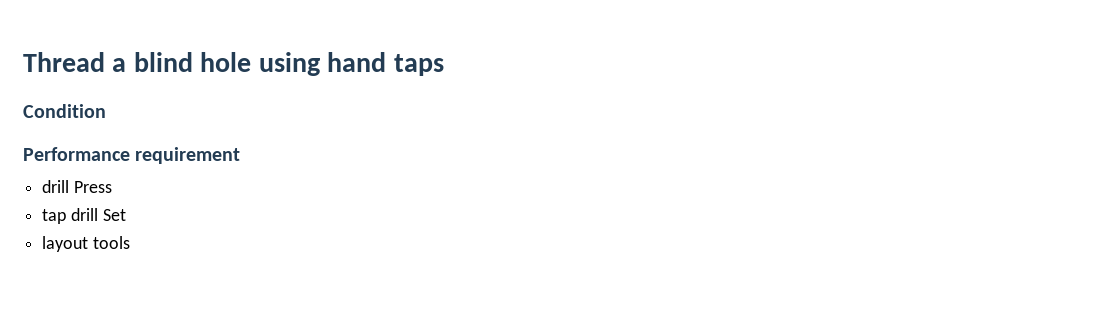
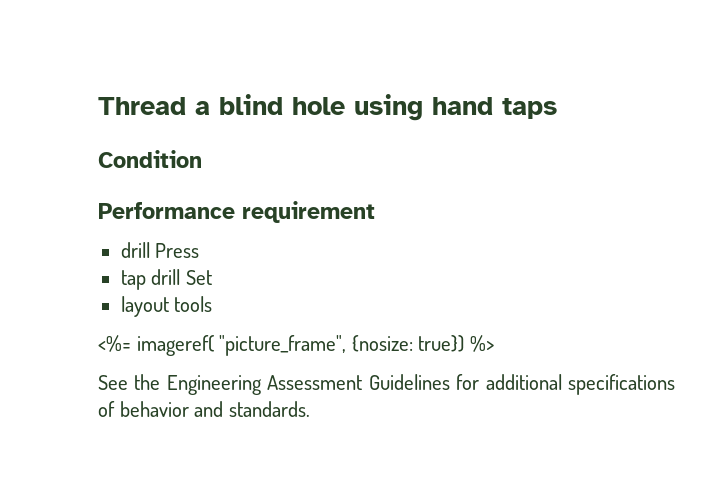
(130, 242) none -> [98,335,494,356] [98,374,675,395] [98,401,310,417] // <%= imageref( "picture_frame", {nosize: true}) %> // See the Engineering Assessment Guidelines for additional specifications of behavior and standards.

